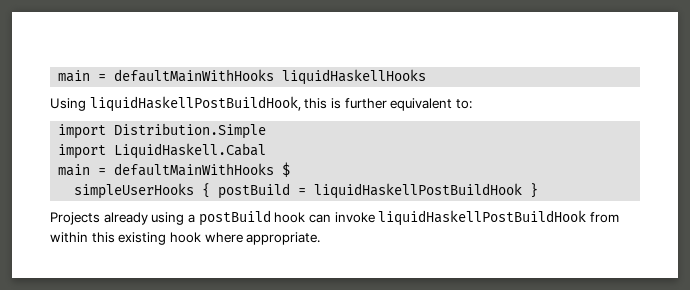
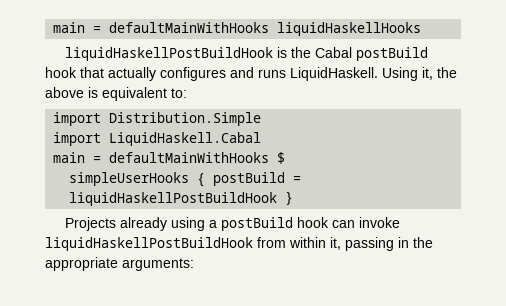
[50,96,387,112] Using liquidHaskellPostBuildHook, this is further -> [64,47,428,61] [45,67,457,81] [45,87,98,98] liquidHaskellPostBuildHook is the Cabal postBuild hook that actually configures and runs LiquidHaskell. Using it, the above is
[91,232,321,245] this existing hook where appropriate. -> [330,237,433,251] [45,257,194,271] it, passing in the appropriate arguments:

